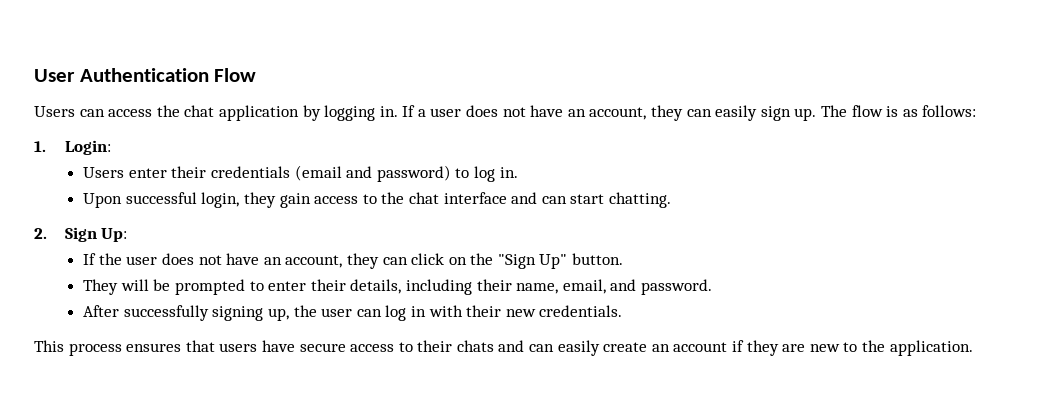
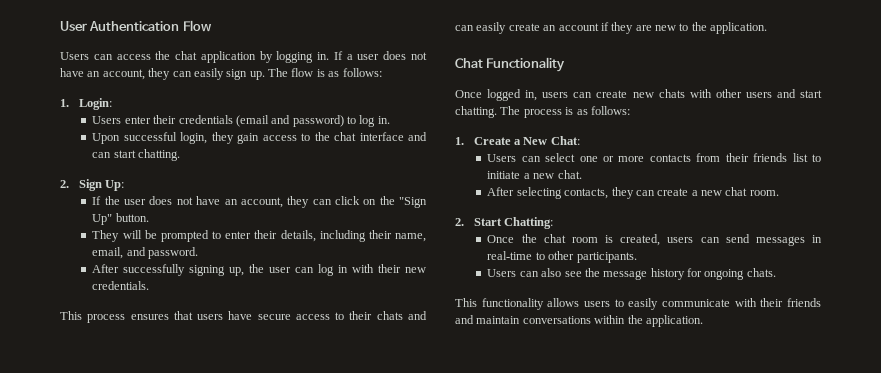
(973, 348) none -> [455,57,566,72] [455,89,822,101] [455,106,630,118] [455,136,580,145] [487,153,821,162] [487,170,582,179] [487,187,779,199] [455,217,554,229] [487,234,822,246] [487,251,637,263] [487,268,776,280] [455,298,821,310] [455,315,703,327] // Chat Functionality // Once logged in, users can create new chats with other users and start chatting. The process is as follows: // 1. Create a New Chat: // Users can select one or more contacts from their friends list to initiate a new chat. // After selecting contacts, they can create a new chat room. // 2. Start Chatting: // Once the chat room is created, users can send messages in real-time to other participants. // Users can also see the message history for ongoing chats. // This functionality allows users to easily communicate with their friends and maintain conversations within the application.

